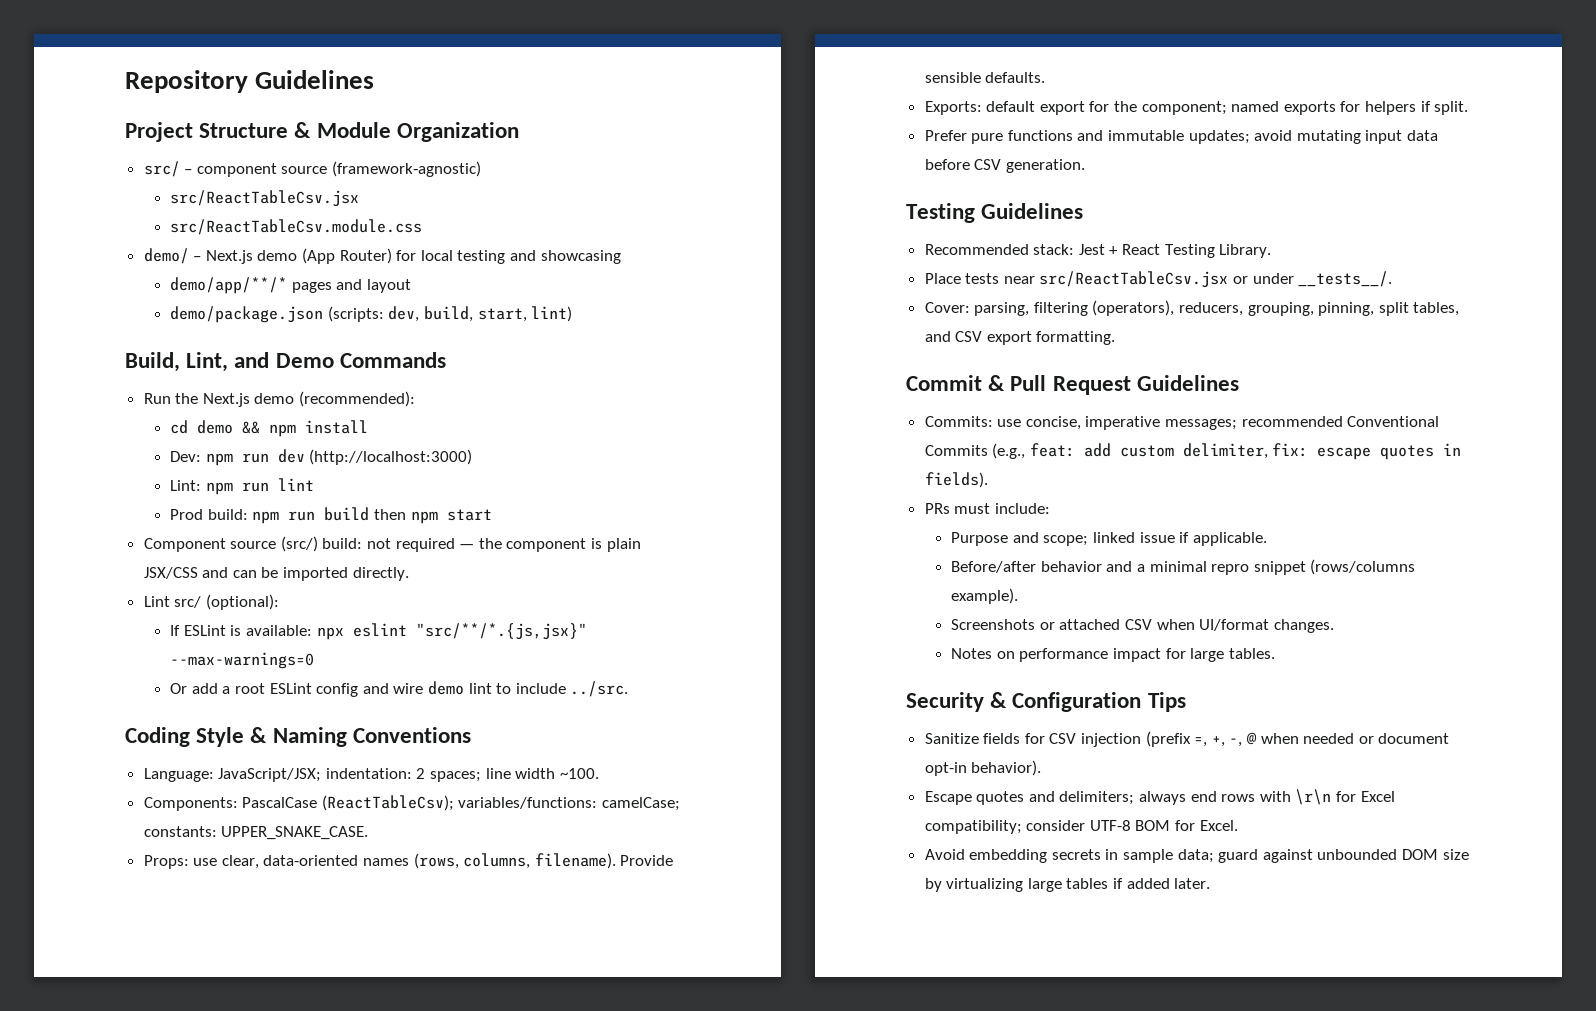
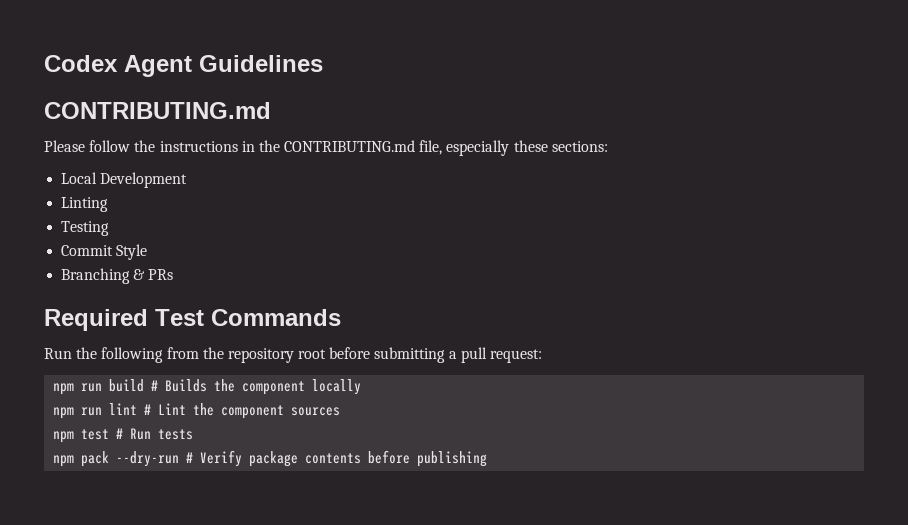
[125,70,375,93] [125,122,519,142] [143,161,482,177] [170,190,360,207] [170,219,423,235] [143,248,621,264] [170,277,412,294] [170,306,573,323] [125,352,446,372] [143,391,416,407] [170,420,369,437] [170,449,473,466] [170,478,314,495] [170,507,492,524] [143,536,641,552] [143,567,409,581] [143,594,279,610] [170,623,587,640] [170,652,315,669] [170,681,629,697] [125,727,471,747] [143,768,599,782] [143,795,681,811] [143,826,369,840] [143,853,674,869] [924,72,1046,83] [924,101,1469,115] [924,130,1439,144] [924,159,1085,173] [906,203,1084,223] [924,244,1272,258] [924,271,1393,288] [924,300,1460,316] [924,331,1116,345] [906,375,1239,395] [924,416,1440,430] [924,443,1462,460] [924,472,988,488] [924,503,1050,514] [951,532,1267,546] [951,559,1416,575] [951,588,1019,604] [951,619,1334,633] [951,648,1275,662] [906,692,1186,712] [924,731,1450,747] [924,760,1042,776] [924,789,1395,805] [924,820,1238,834] [924,849,1469,863] [924,878,1211,892] Repository Guidelines // Project Structure & Module Organization // src/ – component source (framework‑agnostic) // src/ReactTableCsv.jsx // src/ReactTableCsv.module.css // demo/ – Next.js demo (App Router) for local testing and showcasing // demo/app/**/* pages and layout // demo/package.json (scripts: dev, build, start, lint) // Build, Lint, and Demo Commands // Run the Next.js demo (recommended): // cd demo && npm install // Dev: npm run dev (http://localhost:3000) // Lint: npm run lint // Prod build: npm run build then npm start // Component source (src/) build: not required — the component is plain JSX/CSS and can be imported directly. // Lint src/ (optional): // If ESLint is available: npx eslint "src/**/*.{js,jsx}" --max-warnings=0 // Or add a root ESLint config and wire demo lint to include ../src. // Coding Style & Naming Conventions // Language: JavaScript/JSX; indentation: 2 spaces; line width ~100. // Components: PascalCase (ReactTableCsv); variables/functions: camelCase; constants: UPPER_SNAKE_CASE. // Props: use clear, data-oriented names (rows, columns, filename). Provide sensible defaults. // Exports: default export for the component; named exports for helpers if split. // Prefer pure functions and immutable updates; avoid mutating input data before CSV generation. // Testing Guidelines // Recommended stack: Jest + React Testing Library. // Place tests near src/ReactTableCsv.jsx or under __tests__/. // Cover: parsing, filtering (operators), reducers, grouping, pinning, split tables, and CSV export formatting. // Commit & Pull Request Guidelines // Commits: use concise, imperative messages; recommended Conventional Commits (e.g., feat: add custom delimiter, fix: escape quotes in fields). // PRs must include: // Purpose and scope; linked issue if applicable. // Before/after behavior and a minimal repro snippet (rows/columns example). // Screenshots or attached CSV when UI/format changes. // Notes on performance impact for large tables. // Security & Configuration Tips // Sanitize fields for CSV injection (prefix =, +, -, @ when needed or document opt-in behavior). // Escape quotes and delimiters; always end rows with \r\n for Excel compatibility; consider UTF-8 BOM for Excel. // Avoid embedding secrets in sample data; guard against unbounded DOM size by virtualizing large tables if added later. -> [44,55,323,77] [44,102,271,119] [44,140,608,156] [61,172,188,188] [61,197,109,212] [61,221,110,236] [61,244,148,260] [61,268,174,284] [44,309,341,331] [44,347,543,363] [53,379,362,395] [53,403,341,419] [53,428,194,443] [53,450,488,467] Codex Agent Guidelines // CONTRIBUTING.md // Please follow the instructions in the CONTRIBUTING.md file, especially these sections: // Local Development // Linting // Testing // Commit Style // Branching & PRs // Required Test Commands // Run the following from the repository root before submitting a pull request: // npm run build # Builds the component locally // npm run lint # Lint the component sources // npm test # Run tests // npm pack --dry-run # Verify package contents before publishing

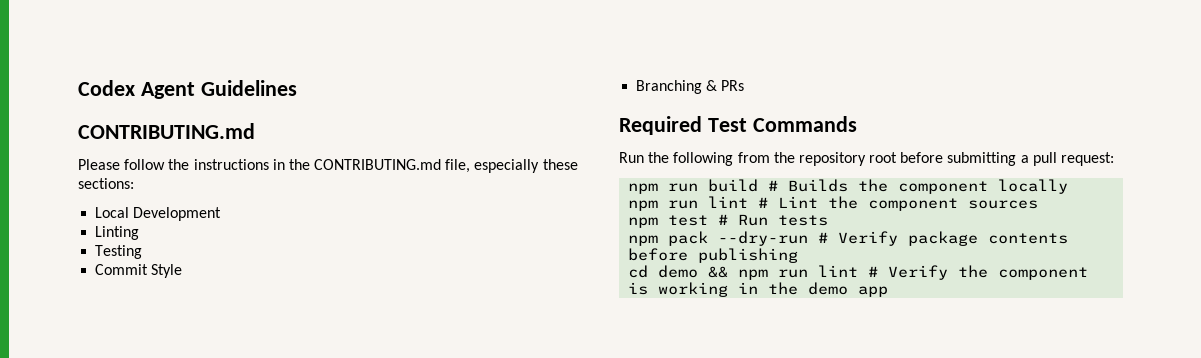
(488, 459) none -> [628,265,1089,280] [628,282,889,297] // cd demo && npm run lint # Verify the component is working in the demo app

